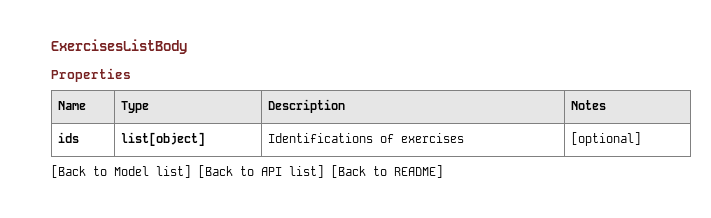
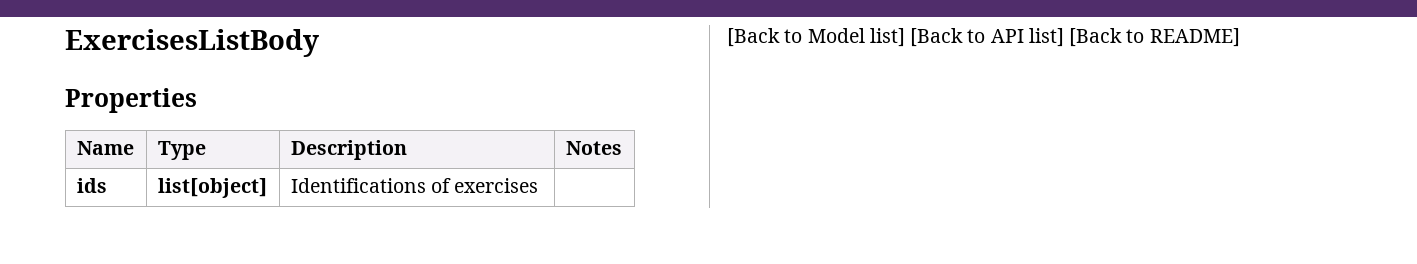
[571,132,642,146] [optional] -> (539, 185) none

